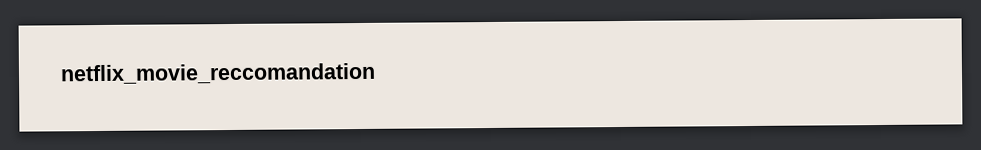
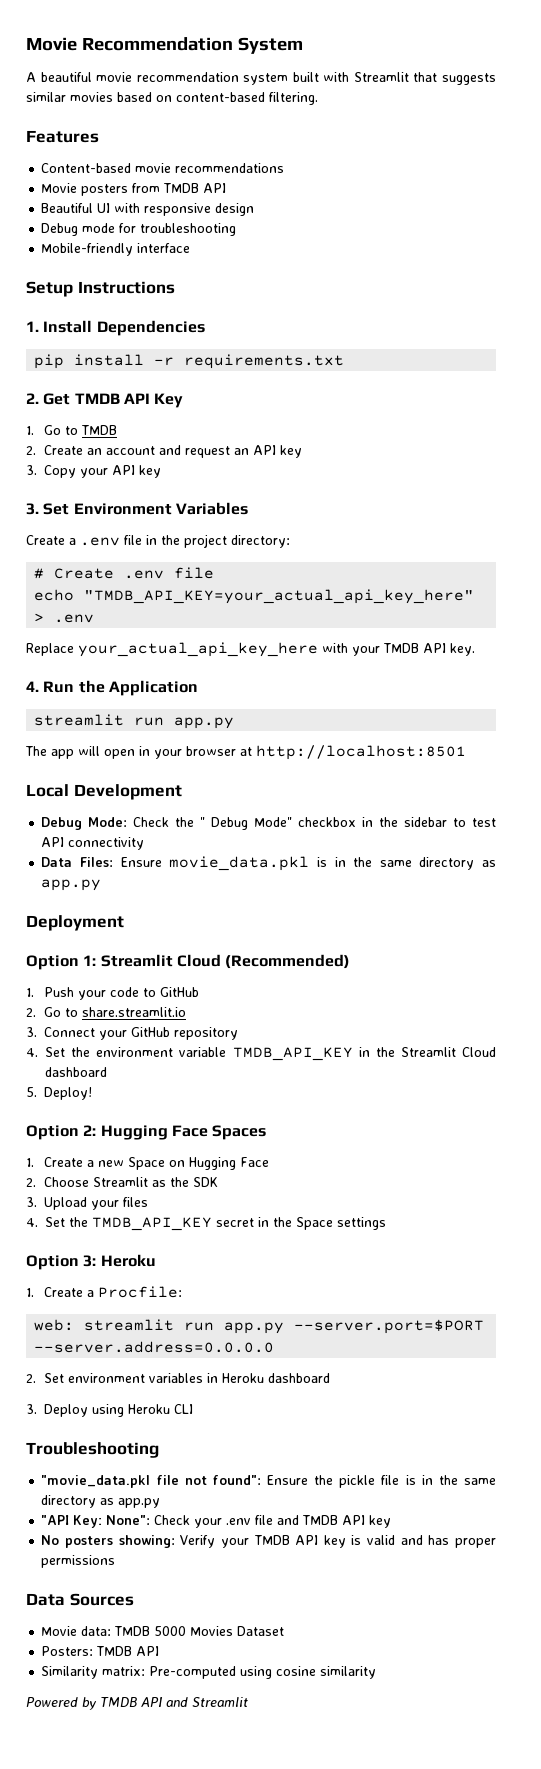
[60,62,376,85] netflix_movie_reccomandation -> [26,37,303,54] [26,72,496,85] [26,92,318,105] [26,130,99,143] [41,163,285,173] [41,183,227,196] [41,203,255,216] [41,223,237,236] [41,243,191,256] [26,281,175,297] [26,320,205,336] [34,354,345,369] [26,393,184,408] [26,425,118,435] [26,445,303,458] [26,465,162,478] [26,502,248,515] [26,534,290,548] [34,567,215,579] [34,589,475,604] [34,613,95,623] [26,642,475,657] [26,680,198,696] [34,714,235,729] [25,745,466,760] [26,784,182,800] [41,817,497,830] [41,837,145,850] [41,856,496,871] [41,879,102,891] [26,915,124,931] [26,954,351,970] [26,987,200,1000] [26,1007,187,1017] [26,1027,239,1040] [26,1047,496,1061] [45,1067,107,1077] [26,1087,93,1100] [26,1125,267,1140] [26,1157,270,1170] [26,1177,219,1187] [26,1197,149,1210] [26,1217,386,1231] [26,1254,156,1270] [26,1286,183,1298] [34,1319,485,1334] [34,1341,275,1353] [26,1373,331,1383] [26,1404,194,1417] [26,1442,159,1458] [41,1475,496,1488] [41,1495,161,1508] [41,1515,392,1528] [41,1535,496,1548] [41,1555,116,1568] [26,1593,134,1606] [41,1626,285,1636] [41,1646,160,1656] [41,1666,377,1679] [26,1697,248,1710] Movie Recommendation System // A beautiful movie recommendation system built with Streamlit that suggests similar movies based on content-based filtering. // Features // Content-based movie recommendations // Movie posters from TMDB API // Beautiful UI with responsive design // Debug mode for troubleshooting // Mobile-friendly interface // Setup Instructions // 1. Install Dependencies // pip install -r requirements.txt // 2. Get TMDB API Key // 1. Go to TMDB // 2. Create an account and request an API key // 3. Copy your API key // 3. Set Environment Variables // Create a .env file in the project directory: // # Create .env file // echo "TMDB_API_KEY=your_actual_api_key_here" > .env // Replace your_actual_api_key_here with your TMDB API key. // 4. Run the Application // streamlit run app.py // The app will open in your browser at http://localhost:8501 // Local Development // Debug Mode: Check the " Debug Mode" checkbox in the sidebar to test API connectivity // Data Files: Ensure movie_data.pkl is in the same directory as app.py // Deployment // Option 1: Streamlit Cloud (Recommended) // 1. Push your code to GitHub // 2. Go to share.streamlit.io // 3. Connect your GitHub repository // 4. Set the environment variable TMDB_API_KEY in the Streamlit Cloud dashboard // 5. Deploy! // Option 2: Hugging Face Spaces // 1. Create a new Space on Hugging Face // 2. Choose Streamlit as the SDK // 3. Upload your files // 4. Set the TMDB_API_KEY secret in the Space settings // Option 3: Heroku // 1. Create a Procfile: // web: streamlit run app.py --server.port=$PORT --server.address=0.0.0.0 // 2. Set environment variables in Heroku dashboard // 3. Deploy using Heroku CLI // Troubleshooting // "movie_data.pkl file not found": Ensure the pickle file is in the same directory as app.py // "API Key: None": Check your .env file and TMDB API key // No posters showing: Verify your TMDB API key is valid and has proper permissions // Data Sources // Movie data: TMDB 5000 Movies Dataset // Posters: TMDB API // Similarity matrix: Pre-computed using cosine similarity // Powered by TMDB API and Streamlit

